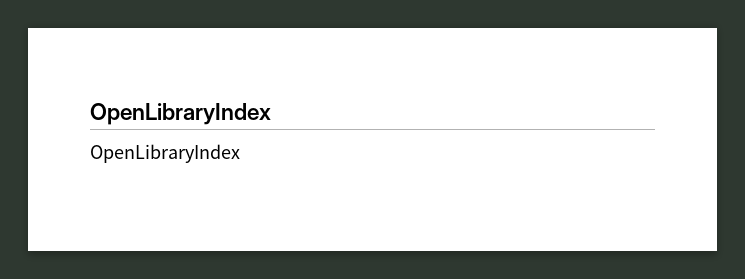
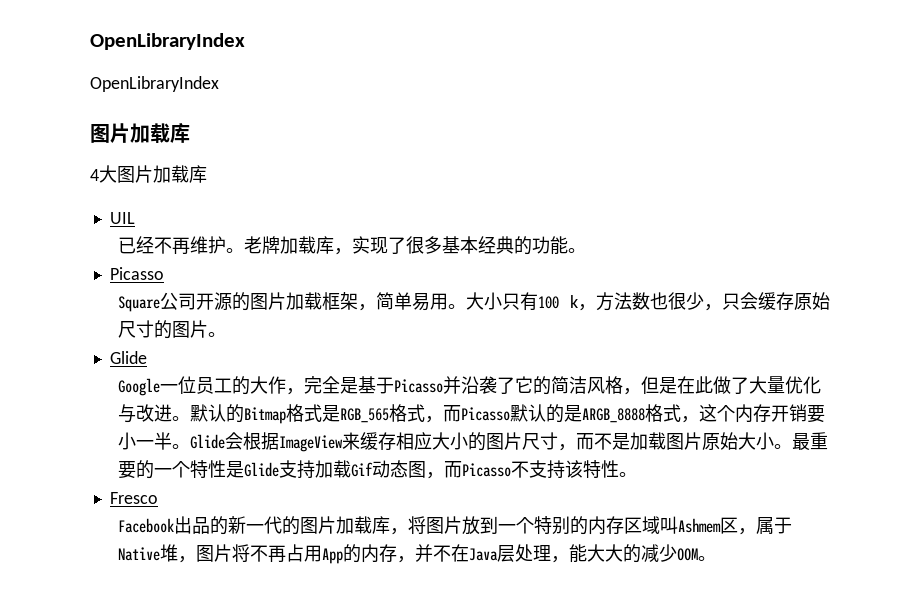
(240, 153) none -> [90,123,190,143] [90,165,207,183] [109,212,135,224] [117,236,586,255] [109,267,164,280] [117,292,830,312] [117,320,226,339] [109,351,147,364] [117,376,821,396] [117,404,825,424] [117,432,828,452] [117,460,637,479] [109,492,158,504] [117,516,792,535] [117,544,716,564] // 图片加载库 // 4大图片加载库 // UIL // 已经不再维护。老牌加载库，实现了很多基本经典的功能。 // Picasso // Square公司开源的图片加载框架，简单易用。大小只有100 k，方法数也很少，只会缓存原始尺寸的图片。 // Glide // Google一位员工的大作，完全是基于Picasso并沿袭了它的简洁风格，但是在此做了大量优化与改进。默认的Bitmap格式是RGB_565格式，而Picasso默认的是ARGB_8888格式，这个内存开销要小一半。Glide会根据ImageView来缓存相应大小的图片尺寸，而不是加载图片原始大小。最重要的一个特性是Glide支持加载Gif动态图，而Picasso不支持该特性。 // Fresco // Facebook出品的新一代的图片加载库，将图片放到一个特别的内存区域叫Ashmem区，属于Native堆，图片将不再占用App的内存，并不在Java层处理，能大大的减少OOM。

